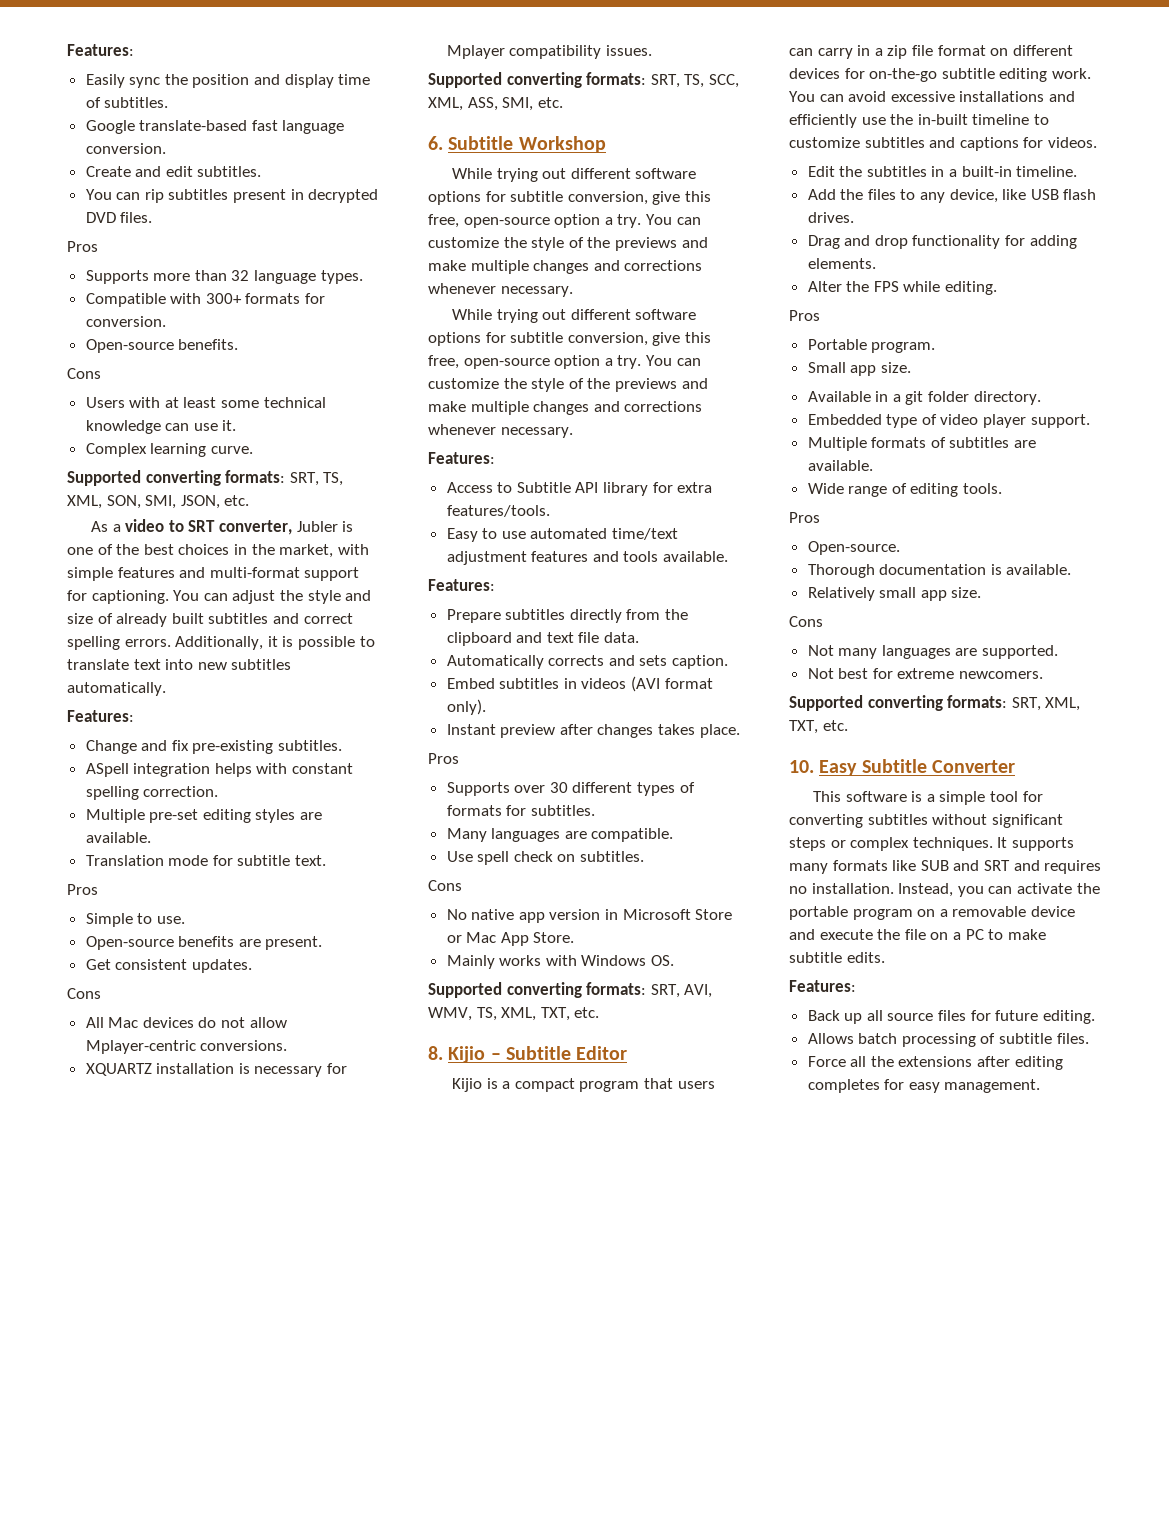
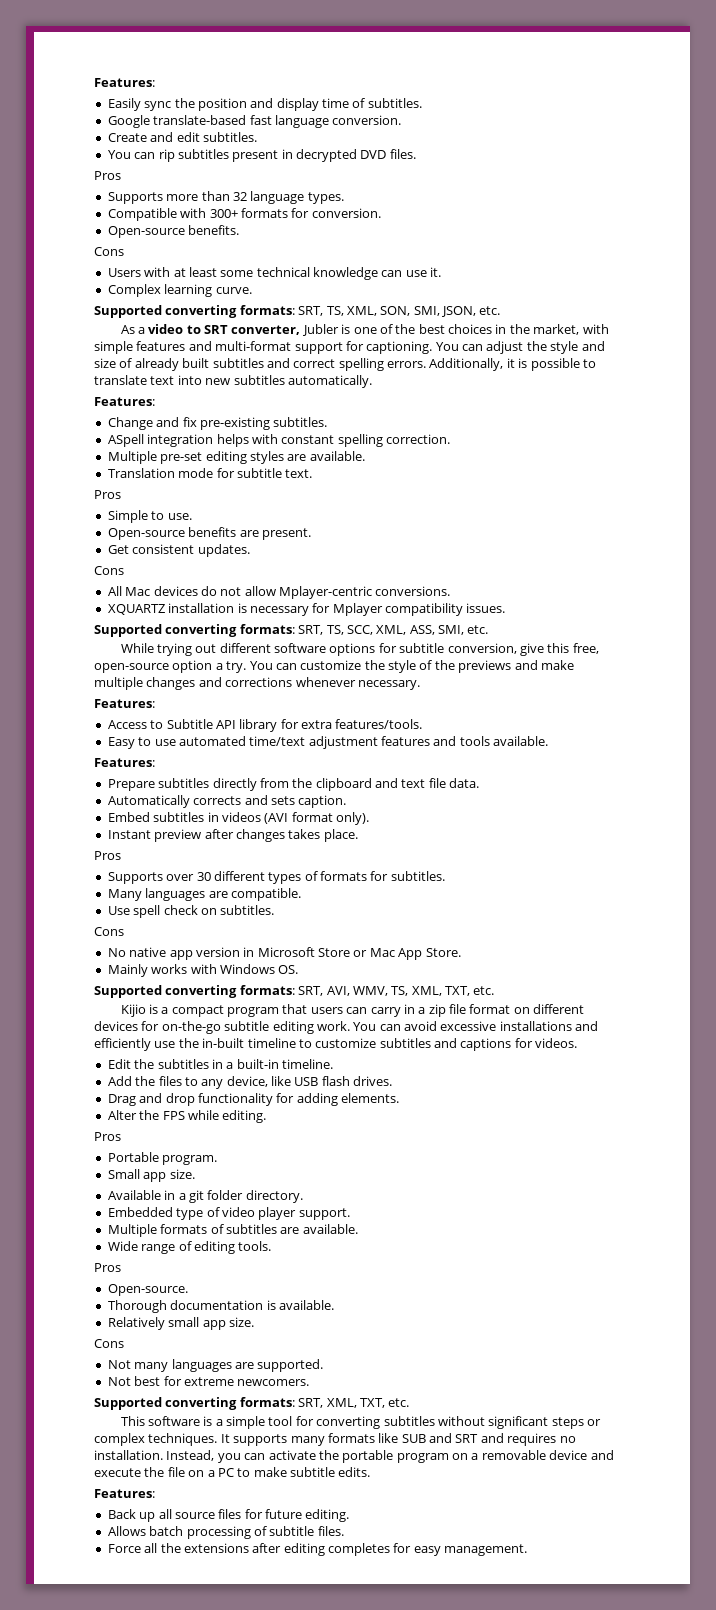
[428,136,606,153] [452,168,697,182] [428,191,711,205] [428,214,701,228] [428,237,708,251] [428,260,703,274] [428,283,573,297] // 6. Subtitle Workshop // While trying out different software options for subtitle conversion, give this free, open-source option a try. You can customize the style of the previews and make multiple changes and corrections whenever necessary. -> (489, 629) none
[428,1046,628,1063] // 8. Kijio – Subtitle Editor -> (495, 990) none
[789,759,1015,776] // 10. Easy Subtitle Converter -> (410, 1402) none

